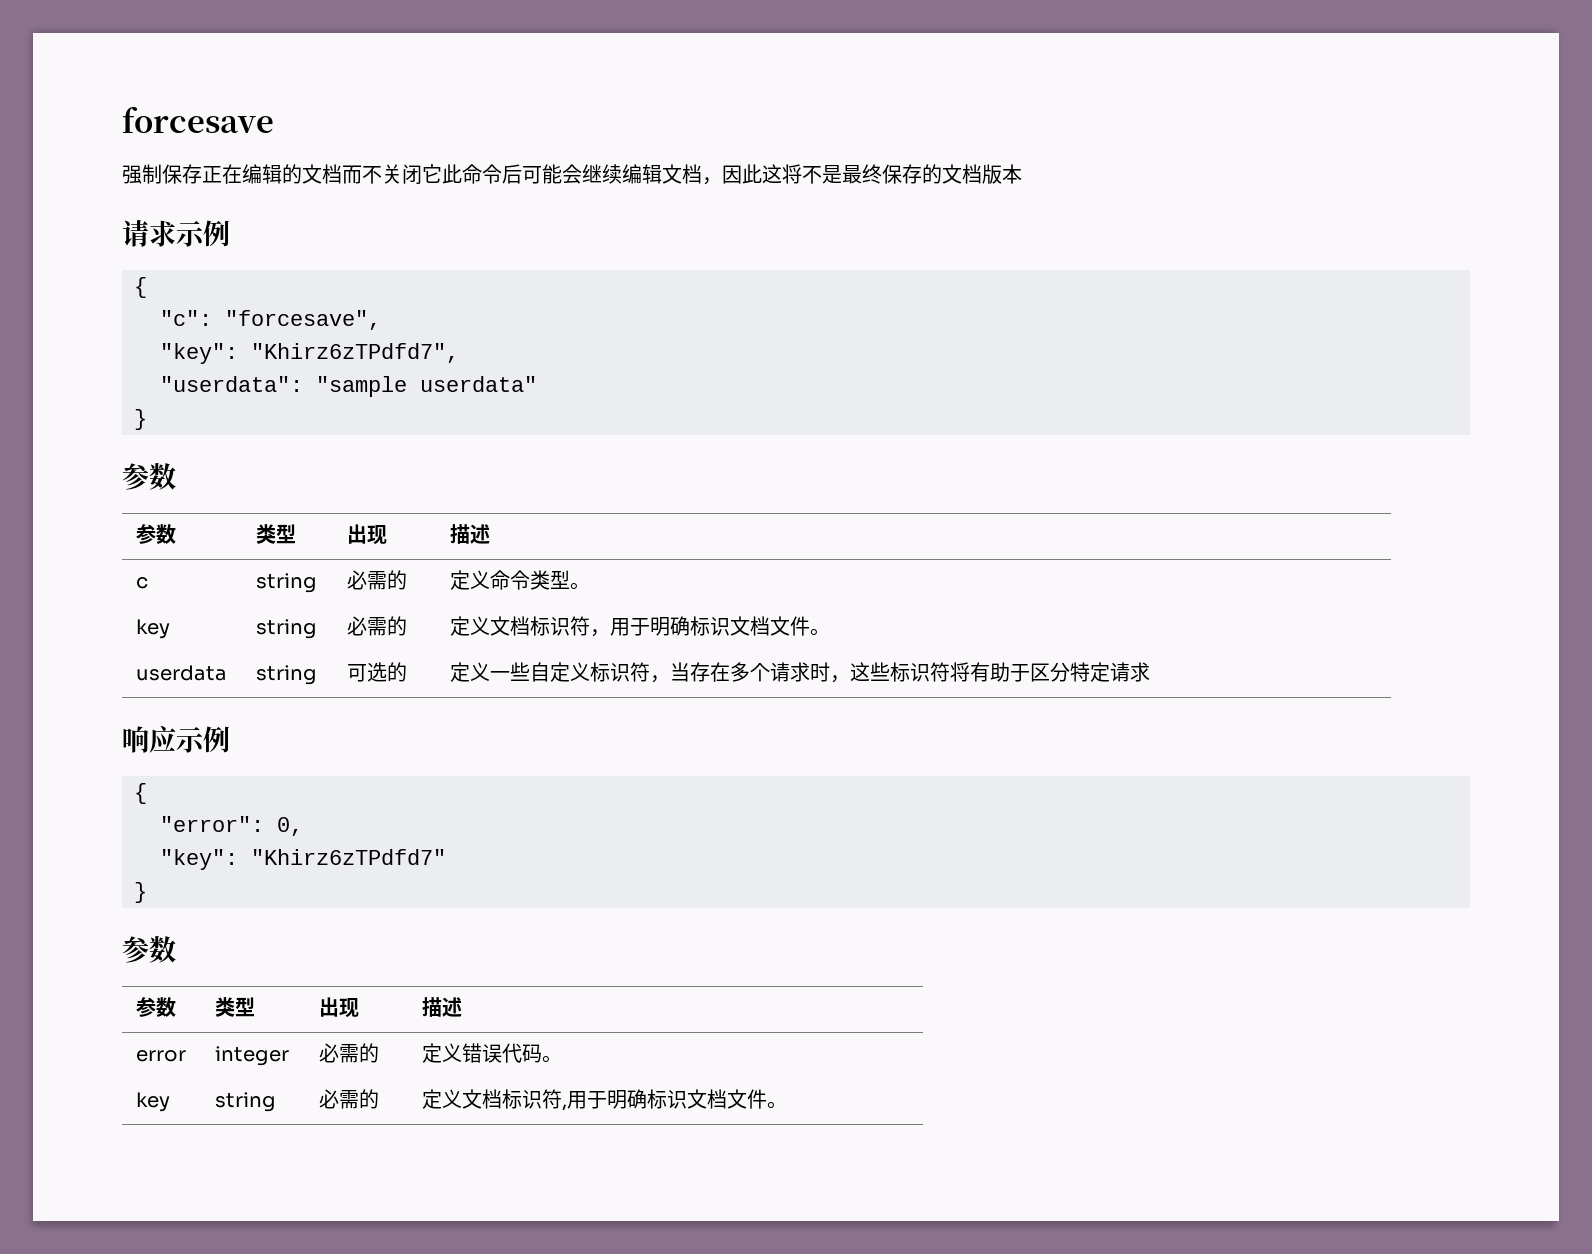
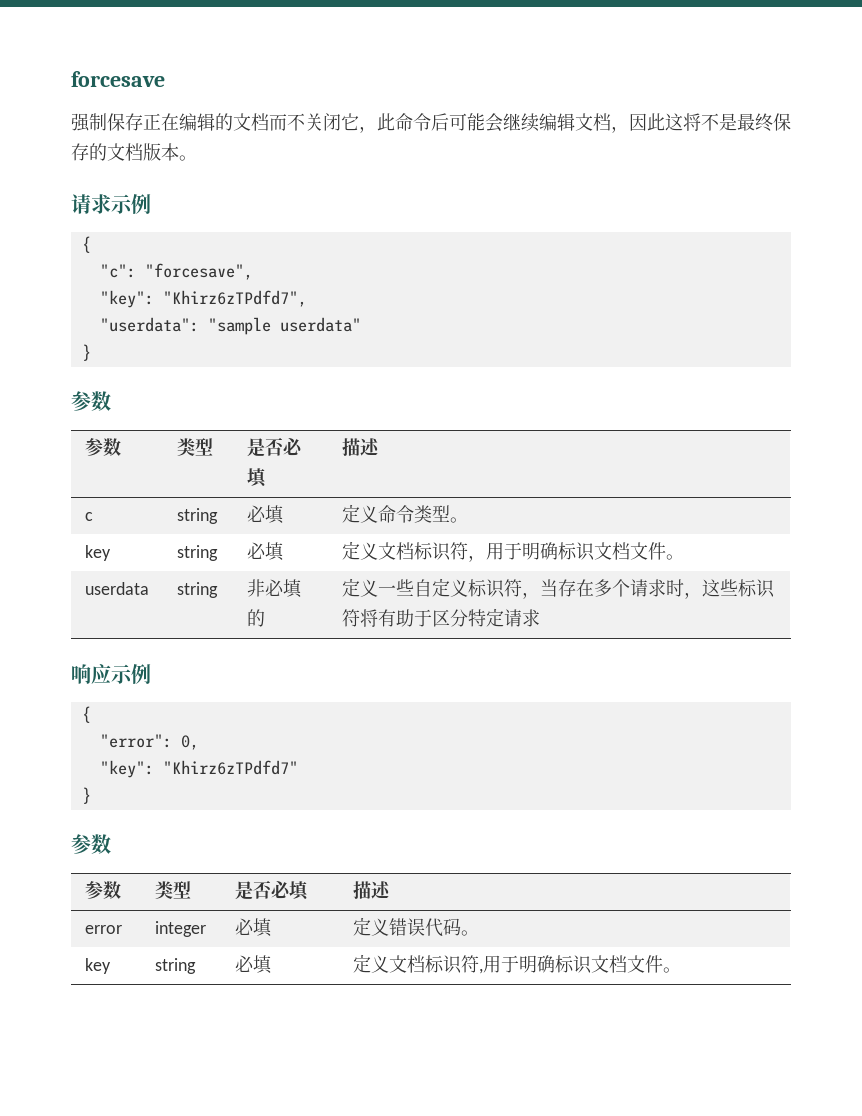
(442, 173) none -> [359,126,377,133] ，
(1022, 174) none -> [179,155,197,161] 。
[347,524,388,545] 出现 -> [246,437,303,457] [246,468,268,488] 是否必填
[367,570,408,590] 需的 -> [264,505,285,524] 填
[367,616,408,636] 需的 -> [264,542,285,561] 填
[347,662,388,682] 可选 -> [246,579,303,598] 非必填
[319,997,360,1018] 出现 -> [234,880,310,901] 是否必填
[339,1043,380,1063] 需的 -> [252,918,273,937] 填
[339,1089,380,1109] 需的 -> [252,955,273,974] 填

